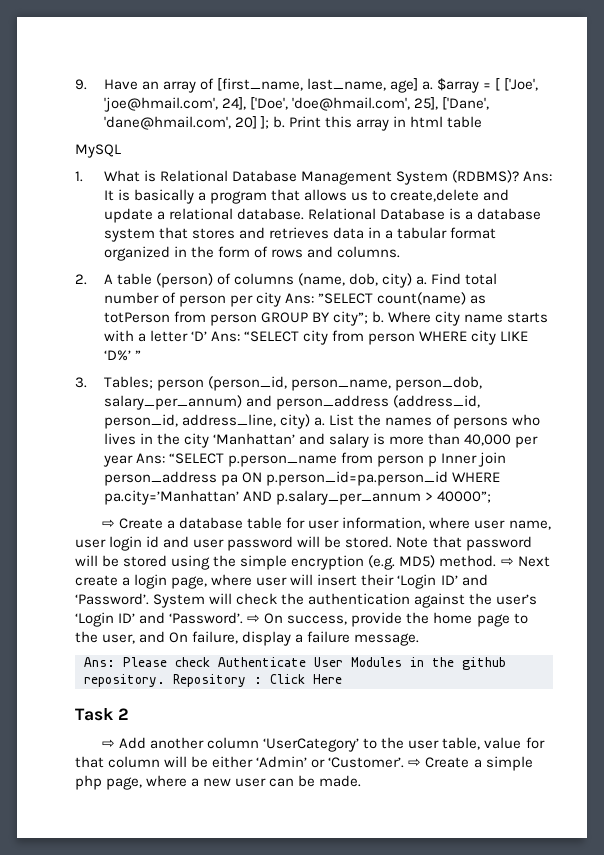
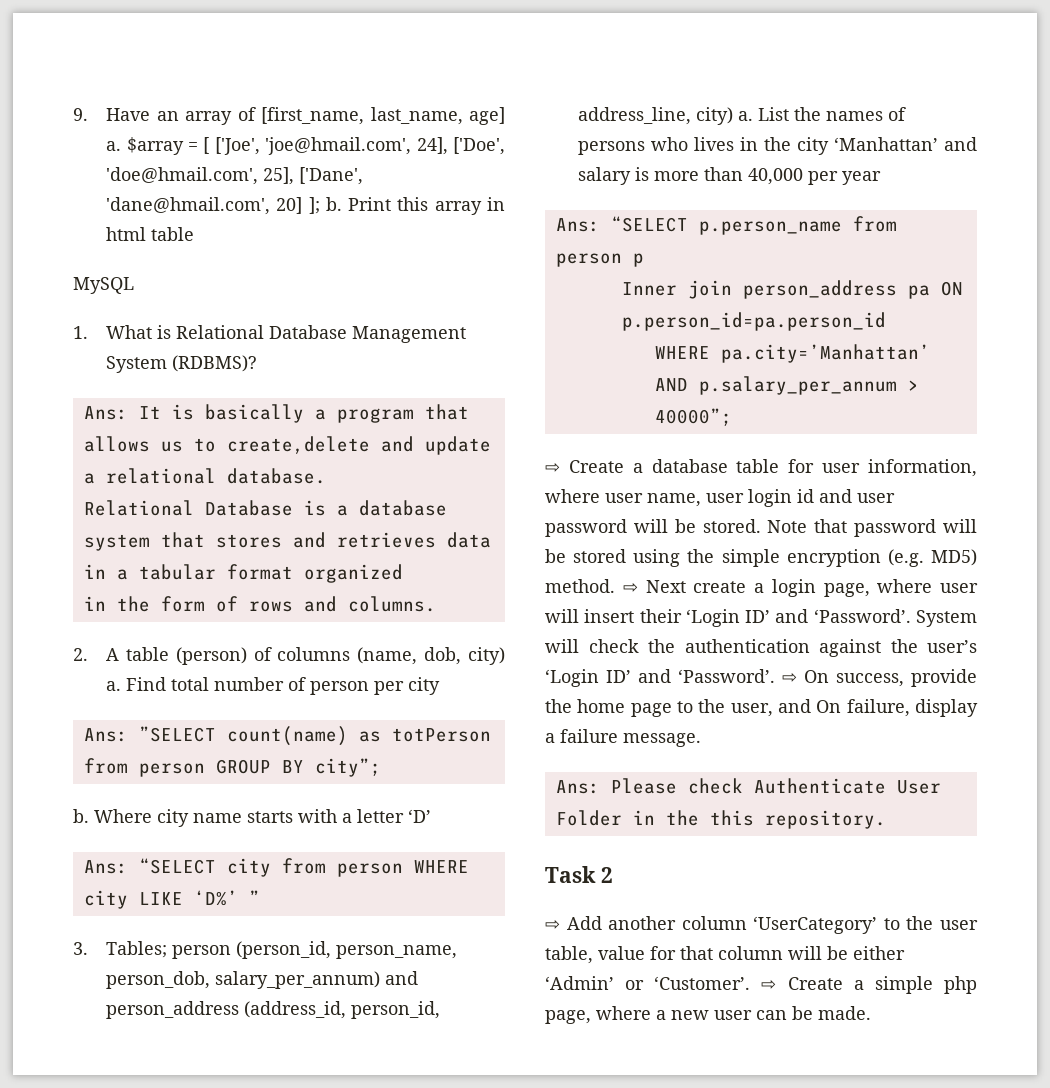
(520, 176) none -> (258, 363) //
(304, 214) none -> (326, 476) //
(170, 253) none -> (403, 573) //
(282, 299) none -> (441, 686) //
(369, 318) none -> (381, 767) //
(207, 336) none -> (431, 816) //
(133, 461) none -> (882, 178) //
(438, 461) none -> (644, 260) //
(448, 478) none -> (886, 321) //
[351,657,506,670] Modules in the github -> [555,810,754,826] Folder in the this
[173,674,342,687] Repository : Click Here -> (886, 819) none

